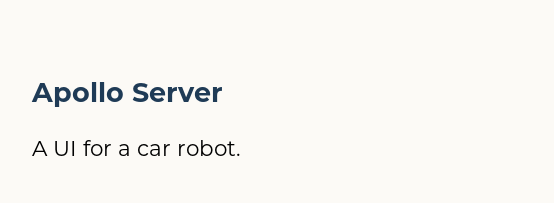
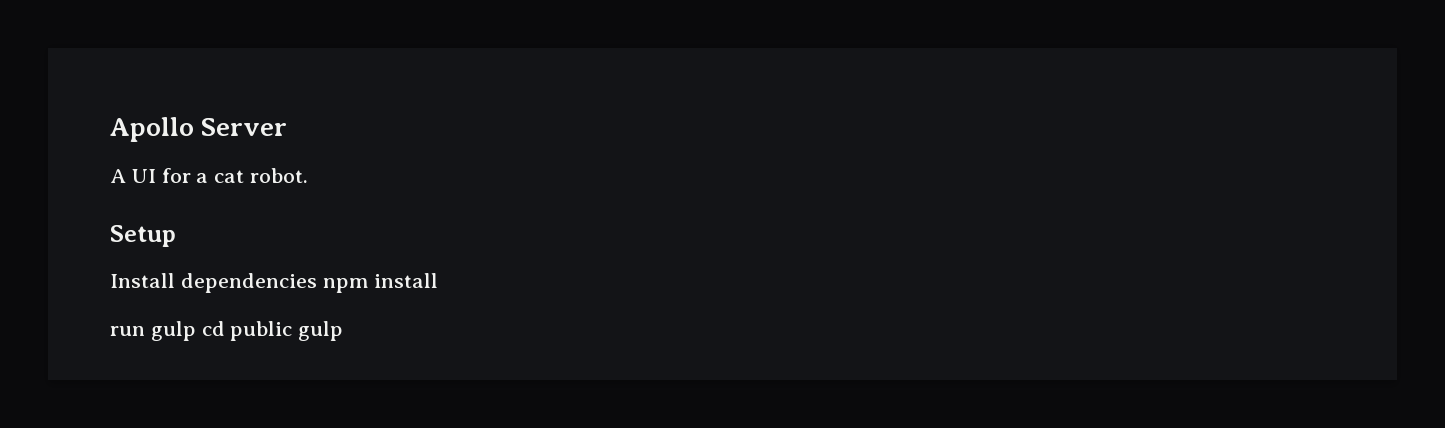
[137,144,171,156] car -> [214,170,245,183] cat
(241, 148) none -> [110,225,176,247] [110,273,439,293] [110,321,344,341] // Setup // Install dependencies npm install // run gulp cd public gulp

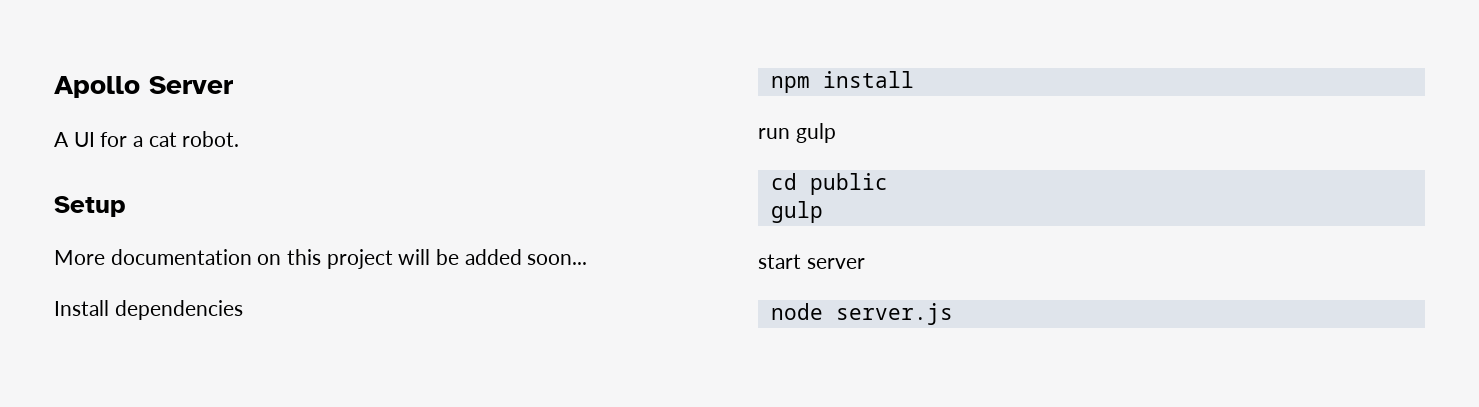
(176, 236) none -> [54,249,588,269] // More documentation on this project will be added soon...
(317, 283) none -> (243, 310) //
(196, 331) none -> (836, 133) //
[298,321,344,341] gulp -> [770,201,823,223] [758,254,865,269] [770,303,953,325] // gulp // start server // node server.js

